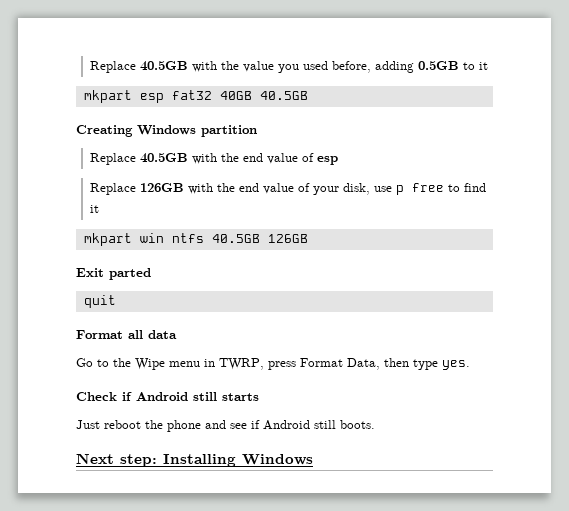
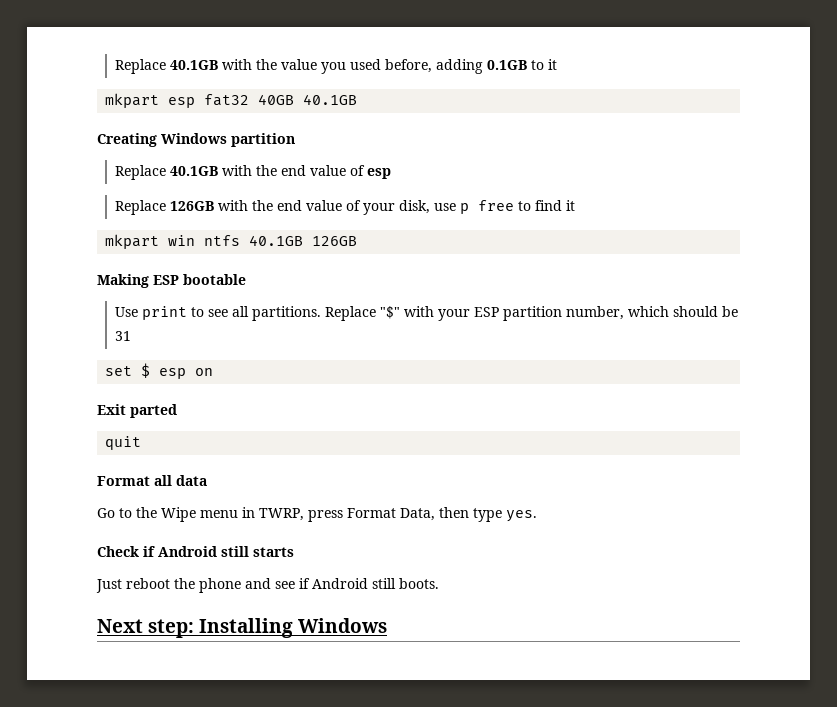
[90,61,189,73] Replace 40.5GB -> [115,59,219,74] Replace 40.1GB
[418,61,460,70] 0.5GB -> [487,60,528,70] 0.1GB
[259,91,308,100] 40.5GB -> [303,94,358,105] 40.1GB
[140,153,189,163] 40.5GB -> [170,166,219,176] 40.1GB
[211,234,308,243] 40.5GB 126GB -> [249,235,358,246] [97,274,246,288] [115,306,739,321] [115,331,132,341] [105,363,214,379] 40.1GB 126GB // Making ESP bootable // Use print to see all partitions. Replace "$" with your ESP partition number, which should be 31 // set $ esp on

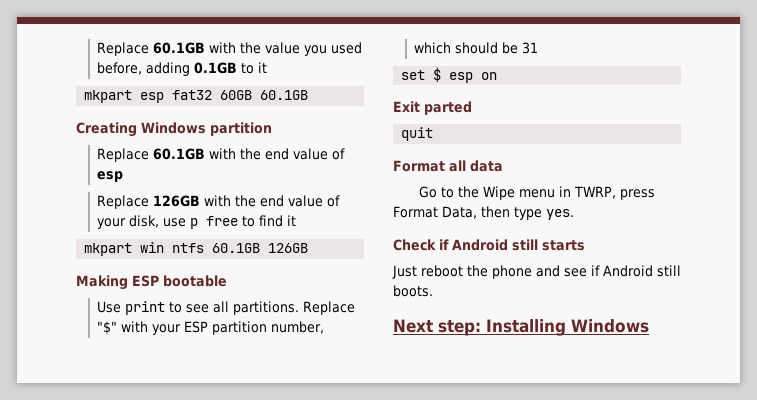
[115,59,219,74] Replace 40.1GB -> [97,42,206,56] Replace 60.1GB
[258,94,358,105] 40GB 40.1GB -> [220,90,309,100] 60GB 60.1GB
[170,166,219,176] 40.1GB -> [153,148,206,160] 60.1GB
[249,235,304,246] 40.1GB -> [212,243,261,253] 60.1GB

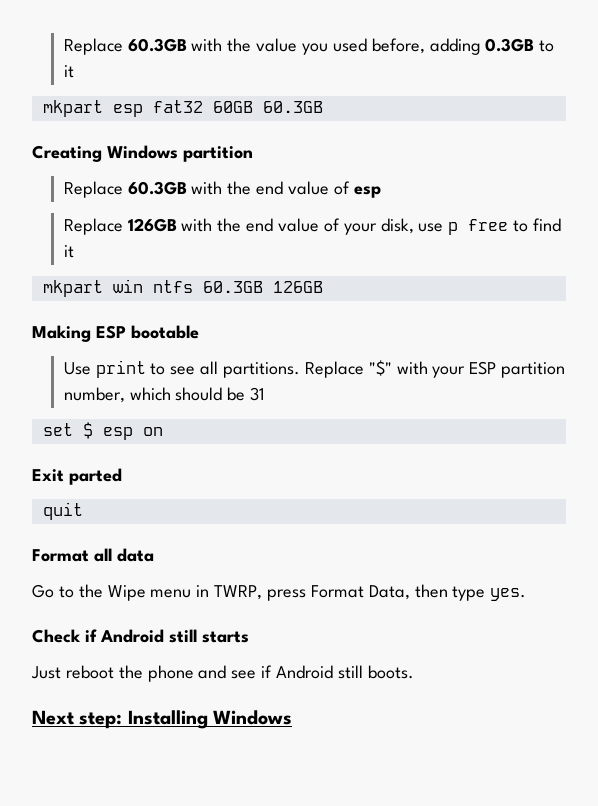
[97,42,206,56] Replace 60.1GB -> [63,38,187,55] Replace 60.3GB
[194,62,238,74] 0.1GB -> [485,38,535,52] 0.3GB
[260,90,309,100] 60.1GB -> [262,101,323,113] 60.3GB
[153,148,206,160] 60.1GB -> [127,181,187,195] 60.3GB
[212,243,261,253] 60.1GB -> [202,281,263,293] 60.3GB

